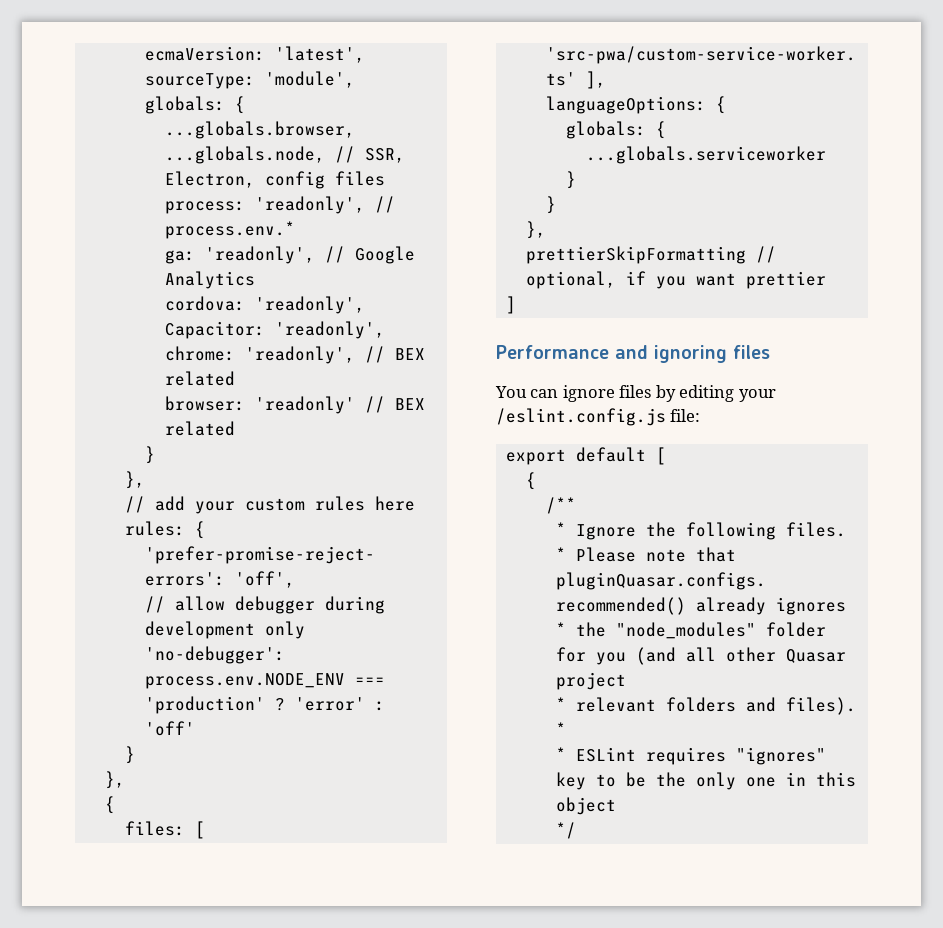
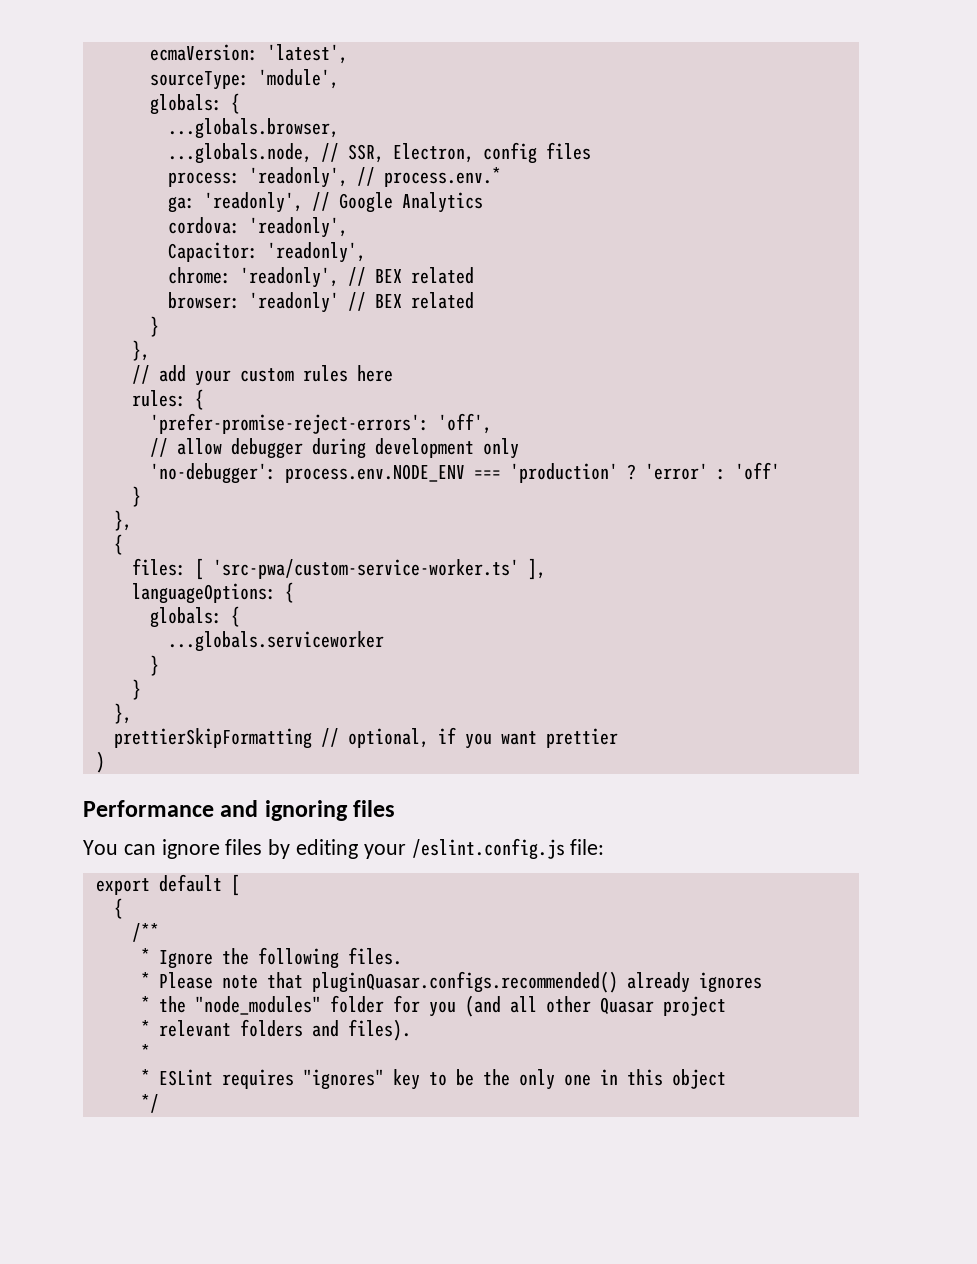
[505,296,516,314] ] -> [95,751,105,773] )

